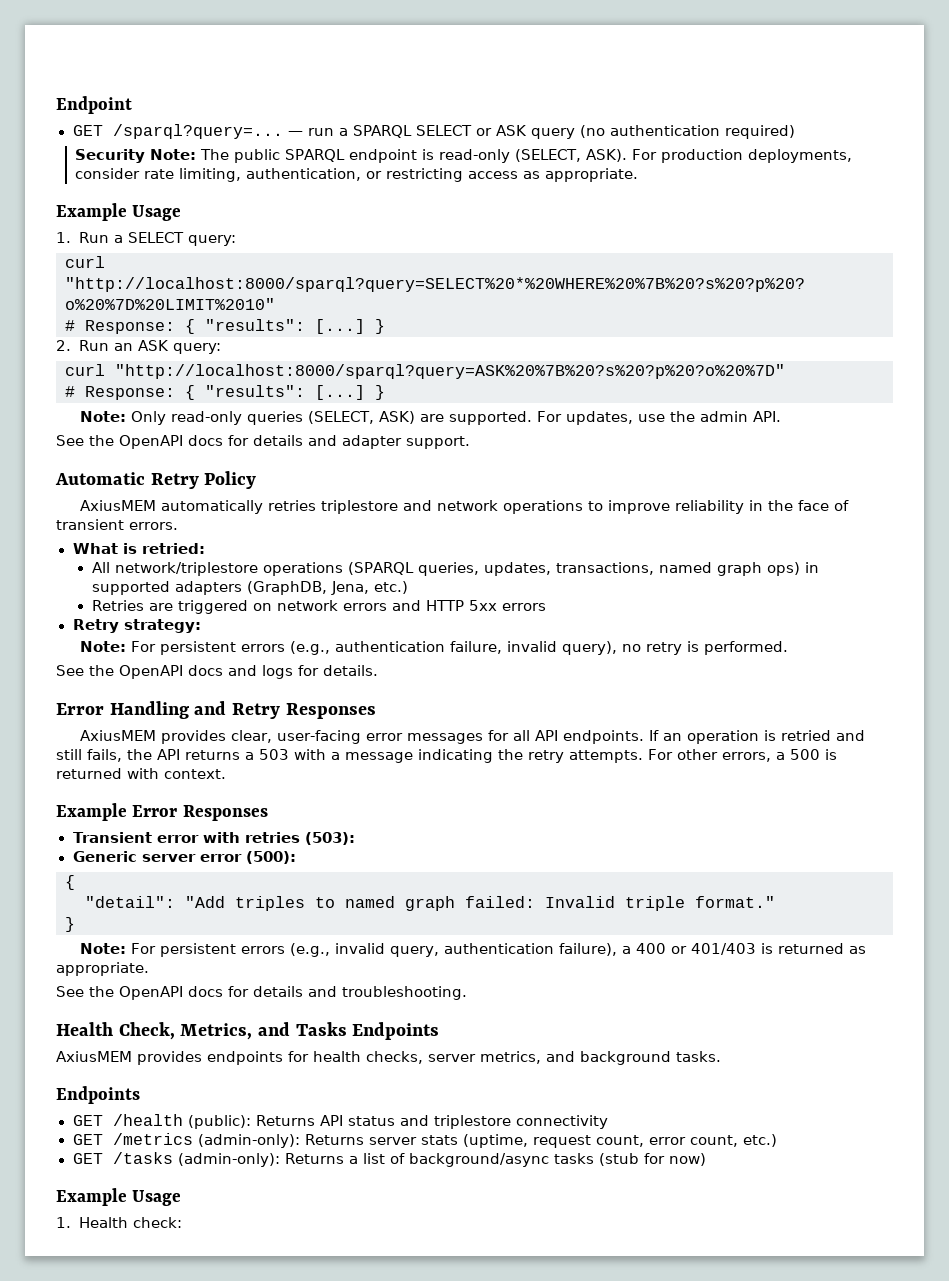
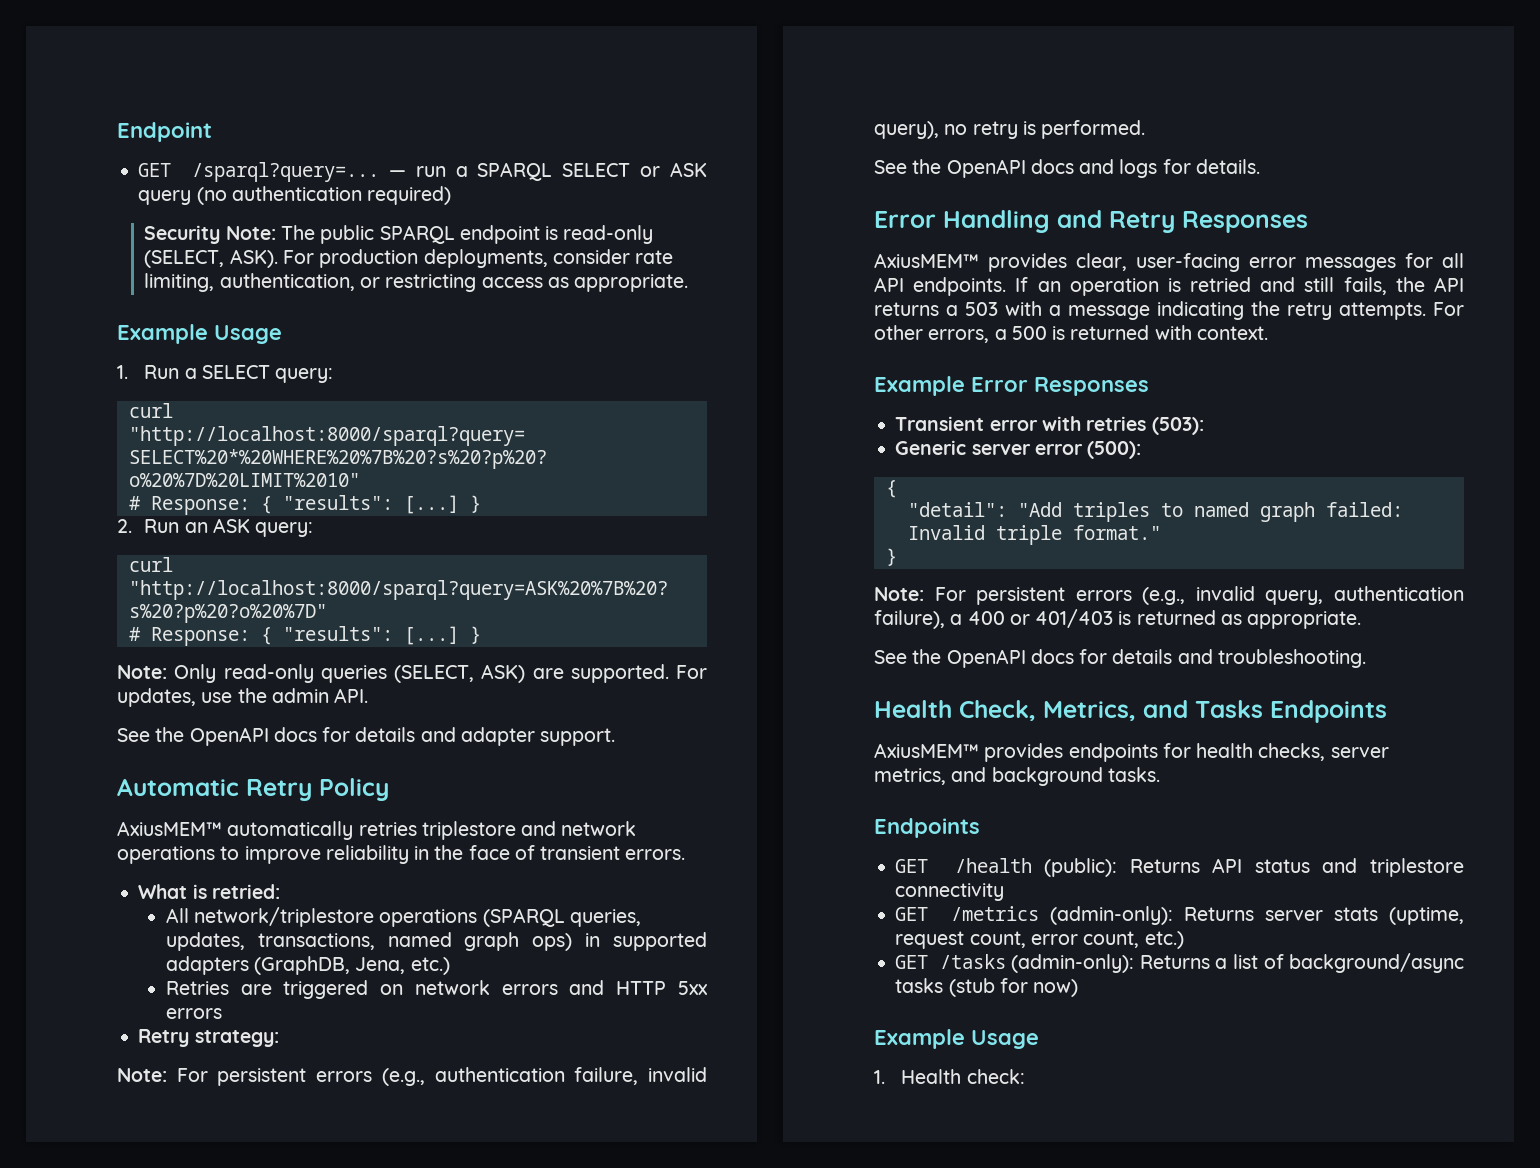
[79,500,156,511] AxiusMEM -> [117,821,222,836] AxiusMEM™
[79,730,156,741] AxiusMEM -> [874,253,979,268] AxiusMEM™
[56,1051,132,1062] AxiusMEM -> [874,743,979,758] AxiusMEM™

